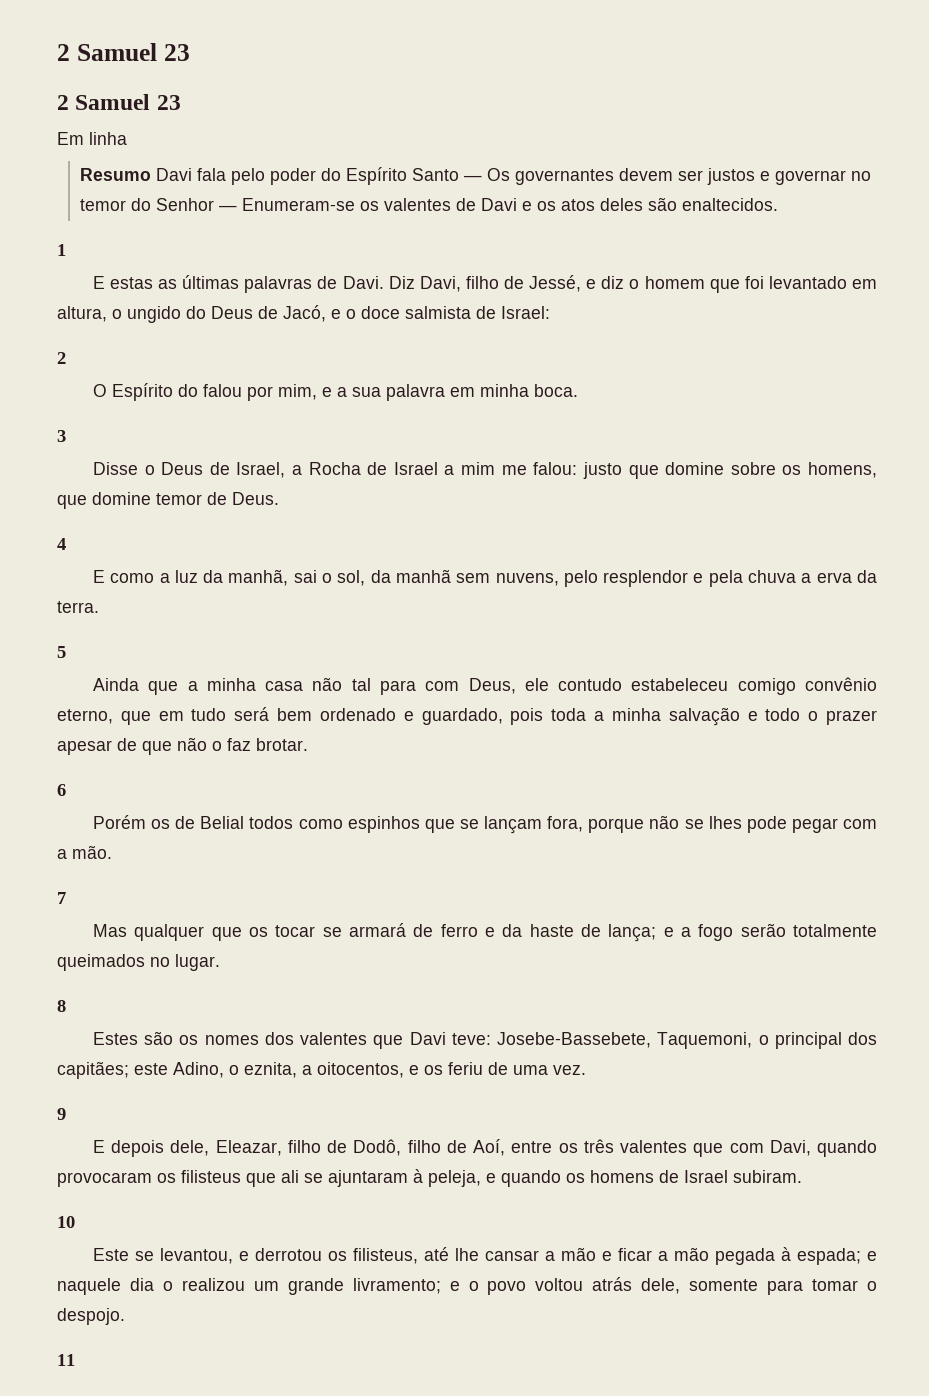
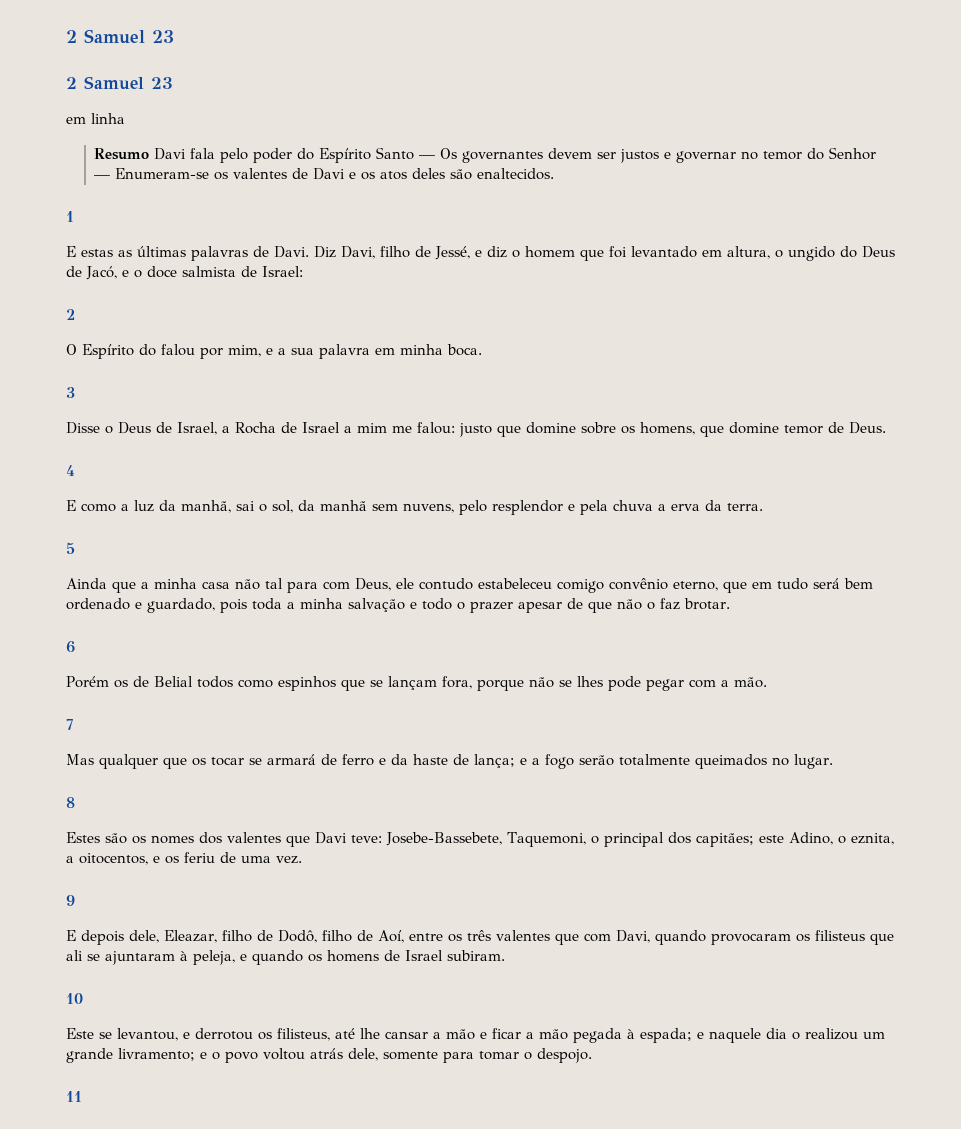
[57,132,84,145] Em -> [66,117,86,124] em

